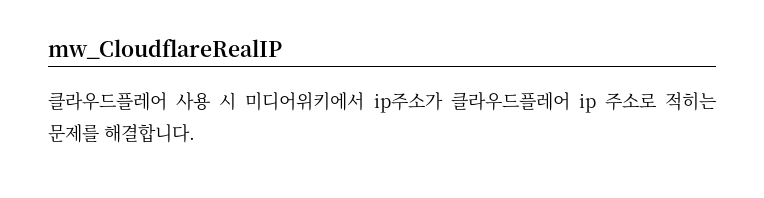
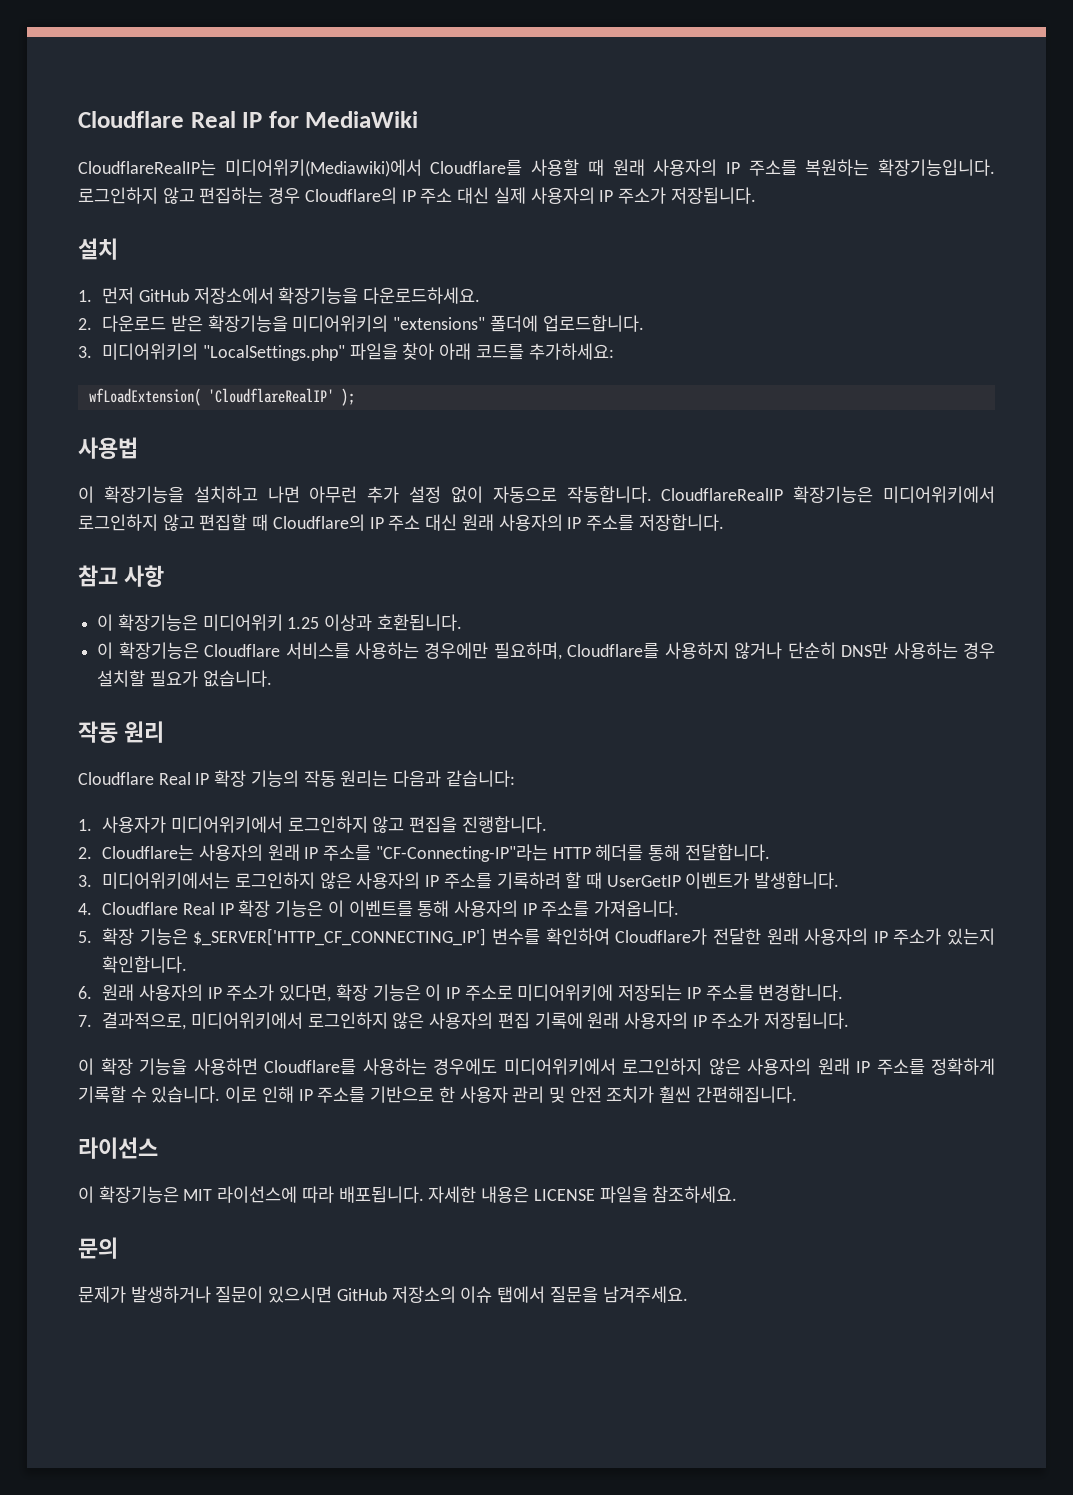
[48,39,282,59] [48,91,716,113] [48,123,195,143] mw_CloudflareRealIP // 클라우드플레어 사용 시 미디어위키에서 ip주소가 클라우드플레어 ip 주소로 적히는 문제를 해결합니다. -> [78,111,419,128] [78,159,996,177] [78,187,756,204] [78,238,118,260] [78,287,481,304] [78,315,644,332] [78,343,614,361] [88,388,355,406] [78,437,138,459] [78,486,996,503] [78,514,724,531] [78,565,164,587] [97,614,462,631] [97,642,996,660] [97,670,272,687] [78,721,164,743] [78,770,515,787] [78,816,547,833] [78,844,770,862] [78,872,840,889] [78,900,680,917] [78,928,996,946] [102,956,188,973] [78,984,844,1002] [78,1012,850,1030] [78,1058,995,1075] [78,1086,797,1103] [78,1137,158,1159] [78,1186,738,1203] [78,1237,118,1259] [78,1286,688,1303] Cloudflare Real IP for MediaWiki // CloudflareRealIP는 미디어위키(Mediawiki)에서 Cloudflare를 사용할 때 원래 사용자의 IP 주소를 복원하는 확장기능입니다. 로그인하지 않고 편집하는 경우 Cloudflare의 IP 주소 대신 실제 사용자의 IP 주소가 저장됩니다. // 설치 // 1. 먼저 GitHub 저장소에서 확장기능을 다운로드하세요. // 2. 다운로드 받은 확장기능을 미디어위키의 "extensions" 폴더에 업로드합니다. // 3. 미디어위키의 "LocalSettings.php" 파일을 찾아 아래 코드를 추가하세요: // wfLoadExtension( 'CloudflareRealIP' ); // 사용법 // 이 확장기능을 설치하고 나면 아무런 추가 설정 없이 자동으로 작동합니다. CloudflareRealIP 확장기능은 미디어위키에서 로그인하지 않고 편집할 때 Cloudflare의 IP 주소 대신 원래 사용자의 IP 주소를 저장합니다. // 참고 사항 // 이 확장기능은 미디어위키 1.25 이상과 호환됩니다. // 이 확장기능은 Cloudflare 서비스를 사용하는 경우에만 필요하며, Cloudflare를 사용하지 않거나 단순히 DNS만 사용하는 경우 설치할 필요가 없습니다. // 작동 원리 // Cloudflare Real IP 확장 기능의 작동 원리는 다음과 같습니다: // 1. 사용자가 미디어위키에서 로그인하지 않고 편집을 진행합니다. // 2. Cloudflare는 사용자의 원래 IP 주소를 "CF-Connecting-IP"라는 HTTP 헤더를 통해 전달합니다. // 3. 미디어위키에서는 로그인하지 않은 사용자의 IP 주소를 기록하려 할 때 UserGetIP 이벤트가 발생합니다. // 4. Cloudflare Real IP 확장 기능은 이 이벤트를 통해 사용자의 IP 주소를 가져옵니다. // 5. 확장 기능은 $_SERVER['HTTP_CF_CONNECTING_IP'] 변수를 확인하여 Cloudflare가 전달한 원래 사용자의 IP 주소가 있는지 확인합니다. // 6. 원래 사용자의 IP 주소가 있다면, 확장 기능은 이 IP 주소로 미디어위키에 저장되는 IP 주소를 변경합니다. // 7. 결과적으로, 미디어위키에서 로그인하지 않은 사용자의 편집 기록에 원래 사용자의 IP 주소가 저장됩니다. // 이 확장 기능을 사용하면 Cloudflare를 사용하는 경우에도 미디어위키에서 로그인하지 않은 사용자의 원래 IP 주소를 정확하게 기록할 수 있습니다. 이로 인해 IP 주소를 기반으로 한 사용자 관리 및 안전 조치가 훨씬 간편해집니다. // 라이선스 // 이 확장기능은 MIT 라이선스에 따라 배포됩니다. 자세한 내용은 LICENSE 파일을 참조하세요. // 문의 // 문제가 발생하거나 질문이 있으시면 GitHub 저장소의 이슈 탭에서 질문을 남겨주세요.

